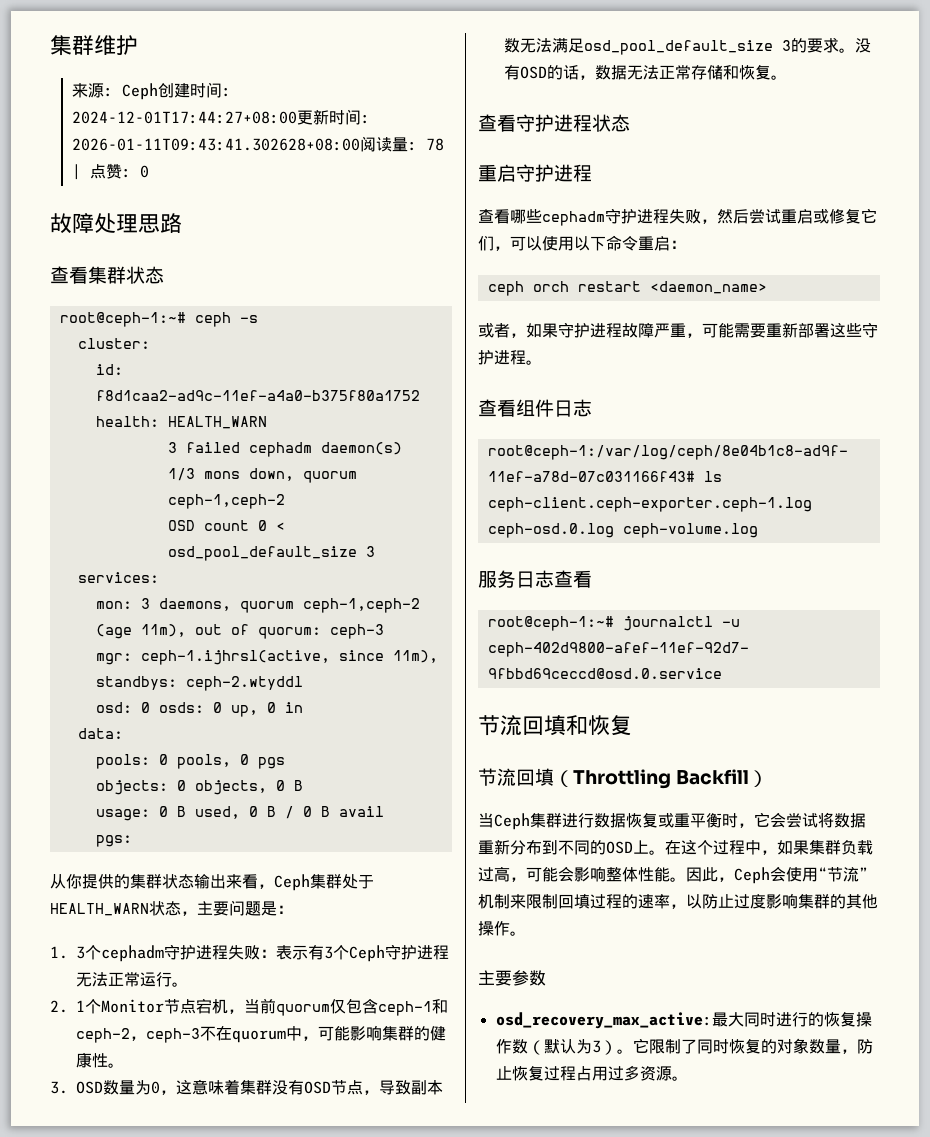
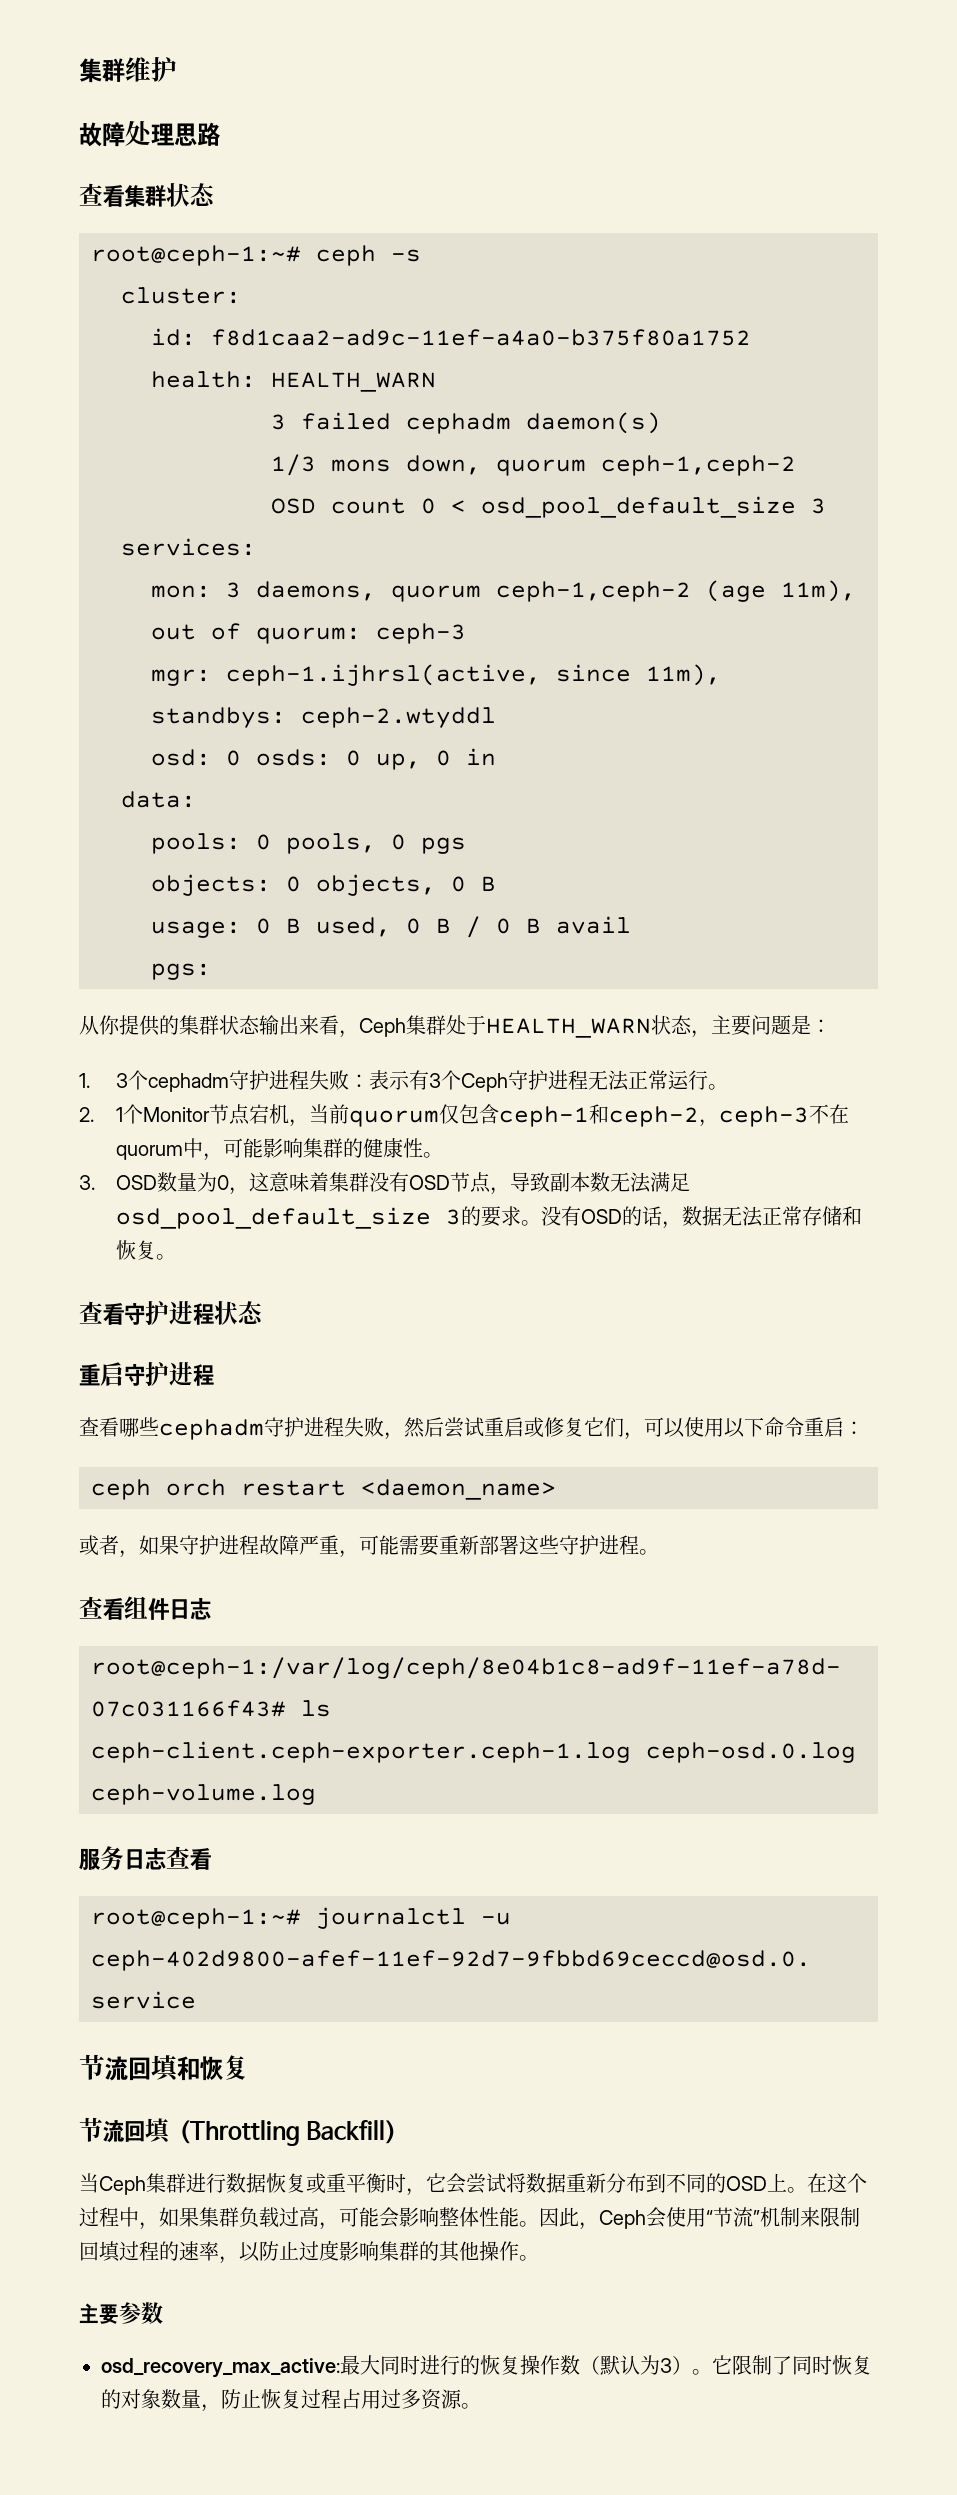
[72,82,232,100] [72,109,371,125] [72,136,445,152] [72,163,150,180] // 来源: Ceph创建时间: 2024-12-01T17:44:27+08:00更新时间: 2026-01-11T09:43:41.302628+08:00阅读量: 78 | 点赞: 0 -> (177, 69) none

